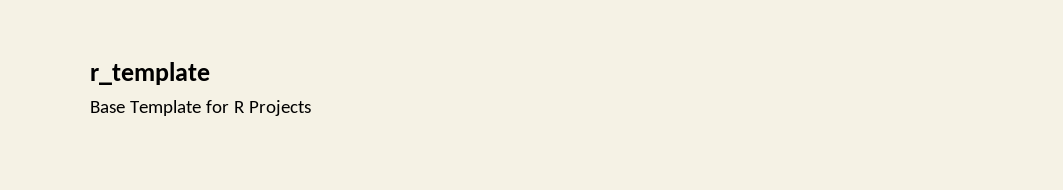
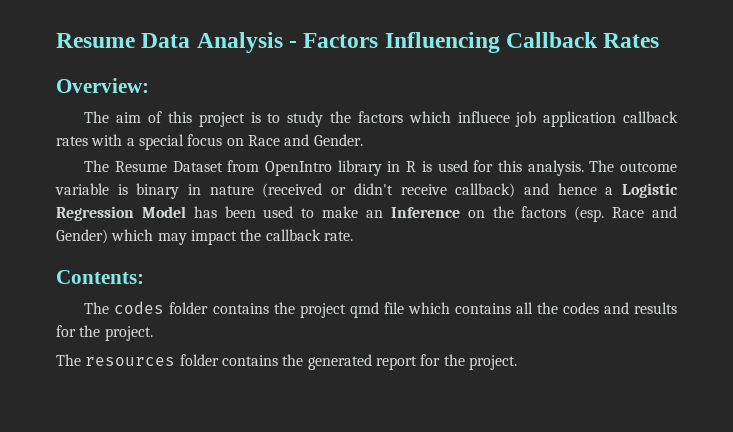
[90,62,210,85] [90,100,311,116] r_template // Base Template for R Projects -> [56,32,660,53] [56,78,149,93] [84,111,678,127] [56,134,363,150] [84,160,678,176] [55,183,678,199] [56,206,677,222] [56,229,353,245] [56,270,144,284] [84,301,677,318] [56,325,153,341] [56,354,517,370] Resume Data Analysis - Factors Influencing Callback Rates // Overview: // The aim of this project is to study the factors which influece job application callback rates with a special focus on Race and Gender. // The Resume Dataset from OpenIntro library in R is used for this analysis. The outcome variable is binary in nature (received or didn't receive callback) and hence a Logistic Regression Model has been used to make an Inference on the factors (esp. Race and Gender) which may impact the callback rate. // Contents: // The codes folder contains the project qmd file which contains all the codes and results for the project. // The resources folder contains the generated report for the project.

